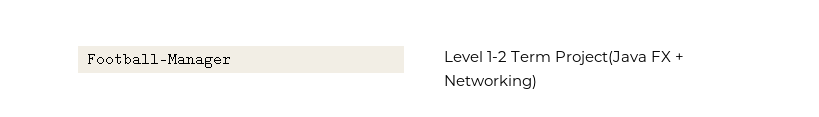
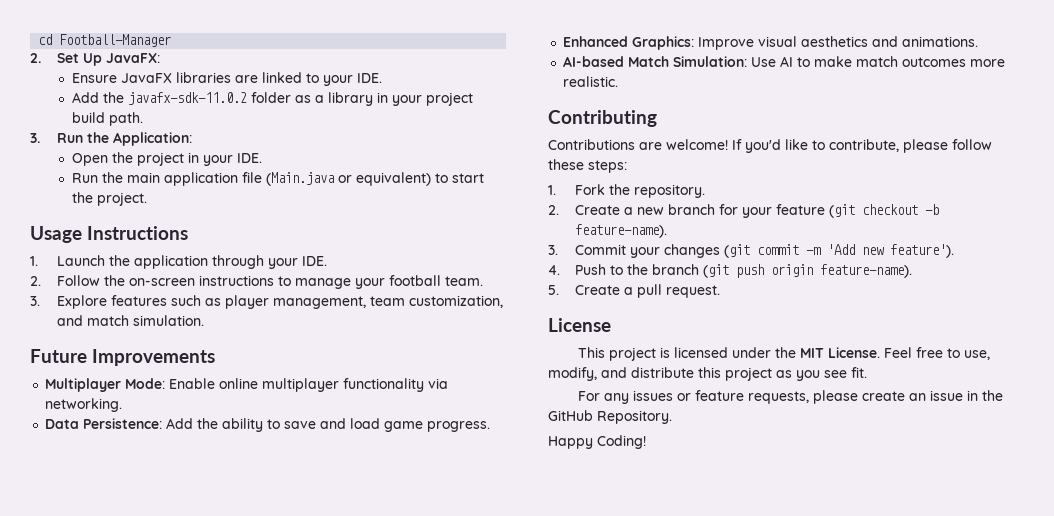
(87, 60) none -> [38,34,53,45] cd
[444,51,685,65] [444,75,537,89] Level 1-2 Term Project(Java FX + Networking) -> [30,53,160,66] [71,72,382,86] [71,92,473,106] [71,112,143,126] [30,132,192,146] [71,152,262,166] [71,172,484,186] [71,192,147,206] [30,226,188,243] [30,255,327,269] [30,275,483,289] [30,295,503,309] [56,315,204,326] [30,349,215,366] [45,378,449,392] [45,398,123,412] [45,418,491,432] [563,36,979,50] [563,56,1006,67] [563,76,619,87] [548,110,657,127] [548,139,992,153] [548,159,627,173] [548,184,705,198] [548,204,939,218] [574,224,667,238] [548,244,954,258] [548,264,912,278] [548,284,720,298] [548,318,611,332] [577,347,990,361] [548,367,867,381] [577,390,1003,404] [548,410,672,424] [548,435,646,449] 2. Set Up JavaFX: // Ensure JavaFX libraries are linked to your IDE. // Add the javafx-sdk-11.0.2 folder as a library in your project build path. // 3. Run the Application: // Open the project in your IDE. // Run the main application file (Main.java or equivalent) to start the project. // Usage Instructions // 1. Launch the application through your IDE. // 2. Follow the on-screen instructions to manage your football team. // 3. Explore features such as player management, team customization, and match simulation. // Future Improvements // Multiplayer Mode: Enable online multiplayer functionality via networking. // Data Persistence: Add the ability to save and load game progress. // Enhanced Graphics: Improve visual aesthetics and animations. // AI-based Match Simulation: Use AI to make match outcomes more realistic. // Contributing // Contributions are welcome! If you'd like to contribute, please follow these steps: // 1. Fork the repository. // 2. Create a new branch for your feature (git checkout -b feature-name). // 3. Commit your changes (git commit -m 'Add new feature'). // 4. Push to the branch (git push origin feature-name). // 5. Create a pull request. // License // This project is licensed under the MIT License. Feel free to use, modify, and distribute this project as you see fit. // For any issues or feature requests, please create an issue in the GitHub Repository. // Happy Coding!

